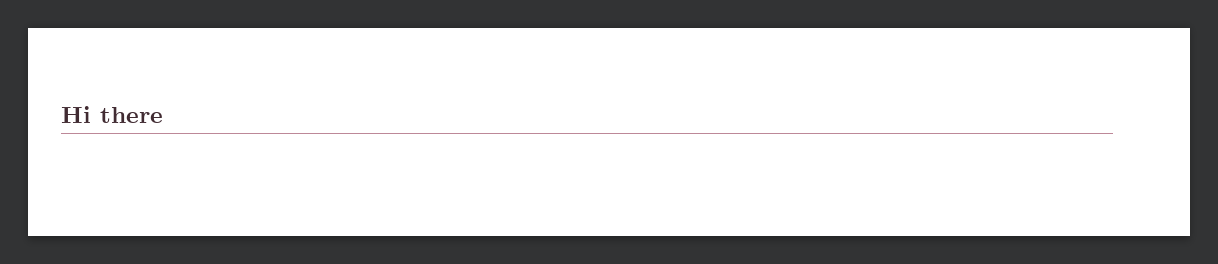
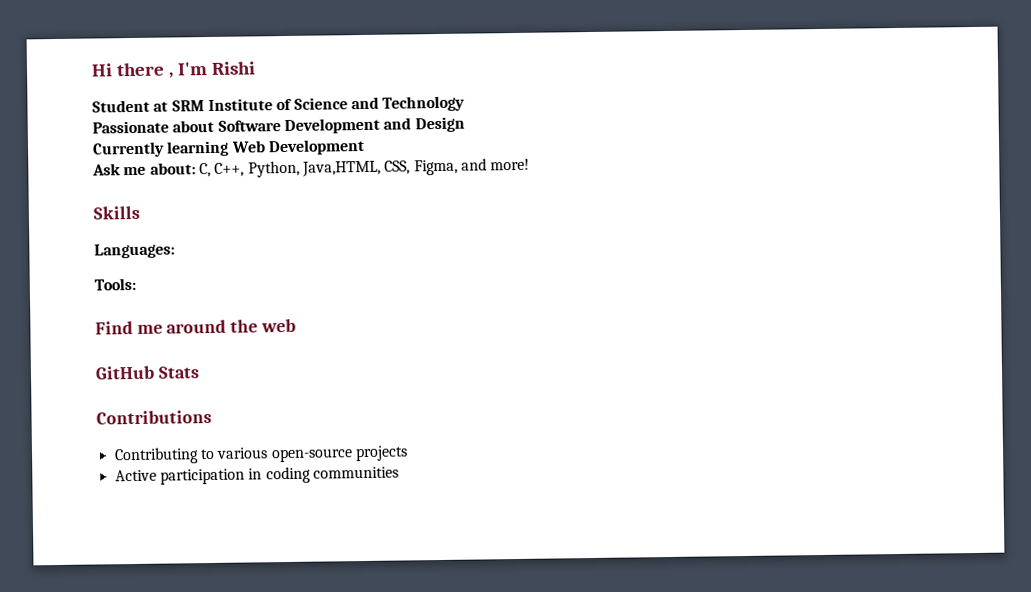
(163, 115) none -> [168,61,256,79] [92,95,466,113] [92,116,465,135] [92,138,365,158] [92,158,531,178] [93,205,140,220] [94,243,175,259] [94,277,136,291] [95,318,296,335] [95,365,200,380] [96,409,212,425] [113,445,408,465] [114,466,399,485] , I'm Rishi // Student at SRM Institute of Science and Technology // Passionate about Software Development and Design // Currently learning Web Development // Ask me about: C, C++, Python, Java,HTML, CSS, Figma, and more! // Skills // Languages: // Tools: // Find me around the web // GitHub Stats // Contributions // Contributing to various open-source projects // Active participation in coding communities

